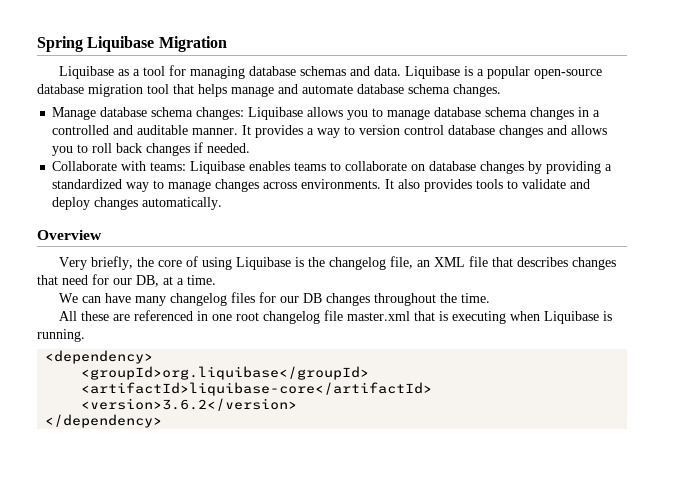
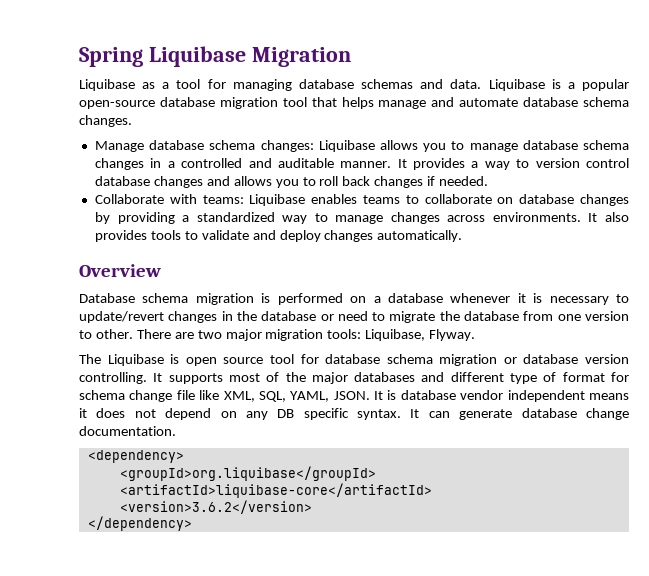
[59,256,617,270] [37,274,216,287] [59,292,491,306] [59,310,613,324] [37,329,85,342] Very briefly, the core of using Liquibase is the changelog file, an XML file that describes changes that need for our DB, at a time. // We can have many changelog files for our DB changes throughout the time. // All these are referenced in one root changelog file master.xml that is executing when Liquibase is running. -> [79,293,630,305] [79,311,630,323] [79,329,476,341] [79,354,629,366] [79,372,630,384] [79,390,629,402] [79,408,629,420] [79,426,176,436] Database schema migration is performed on a database whenever it is necessary to update/revert changes in the database or need to migrate the database from one version to other. There are two major migration tools: Liquibase, Flyway. // The Liquibase is open source tool for database schema migration or database version controlling. It supports most of the major databases and different type of format for schema change file like XML, SQL, YAML, JSON. It is database vendor independent means it does not depend on any DB specific syntax. It can generate database change documentation.

